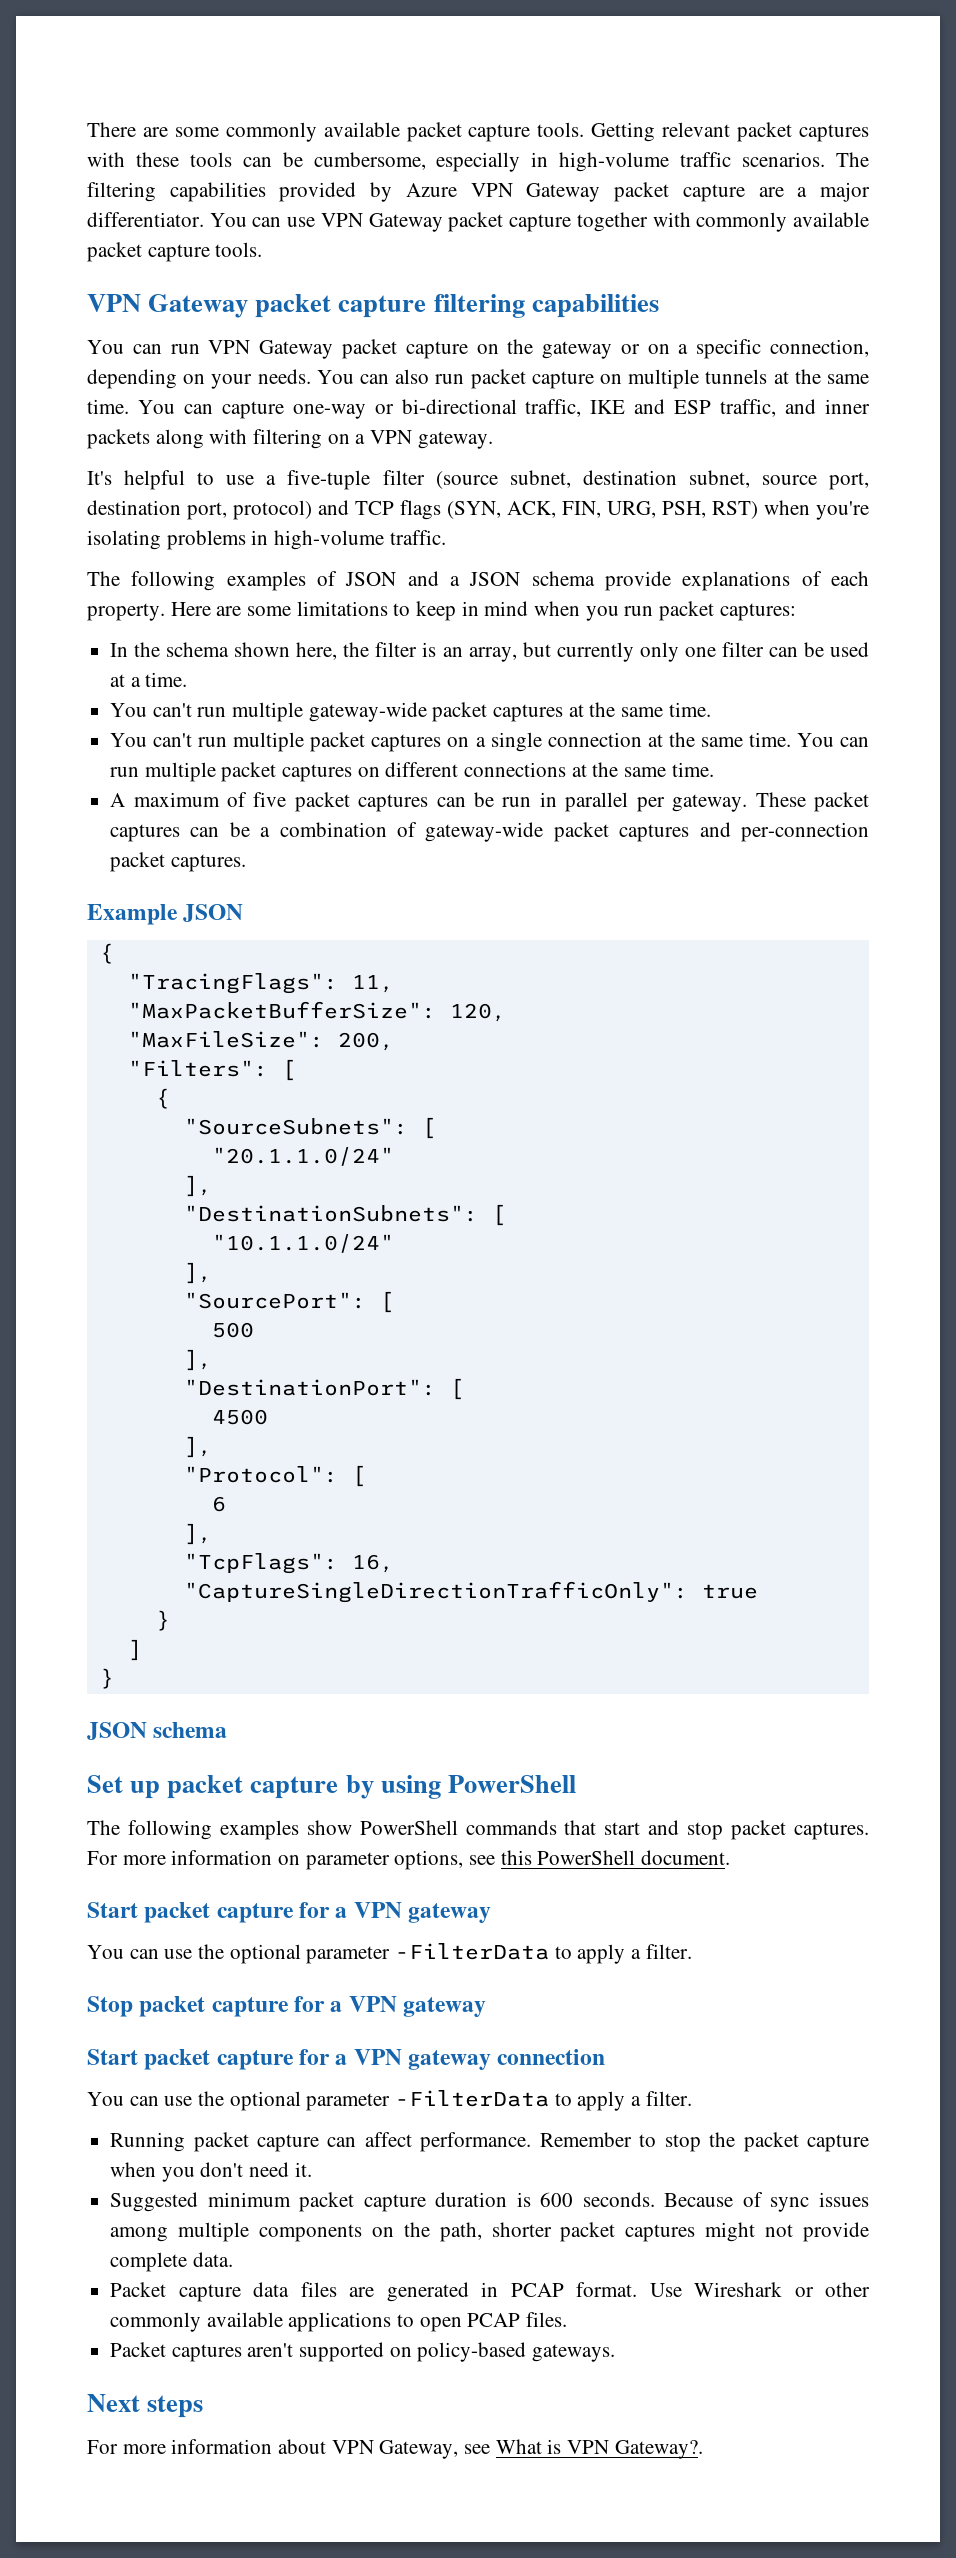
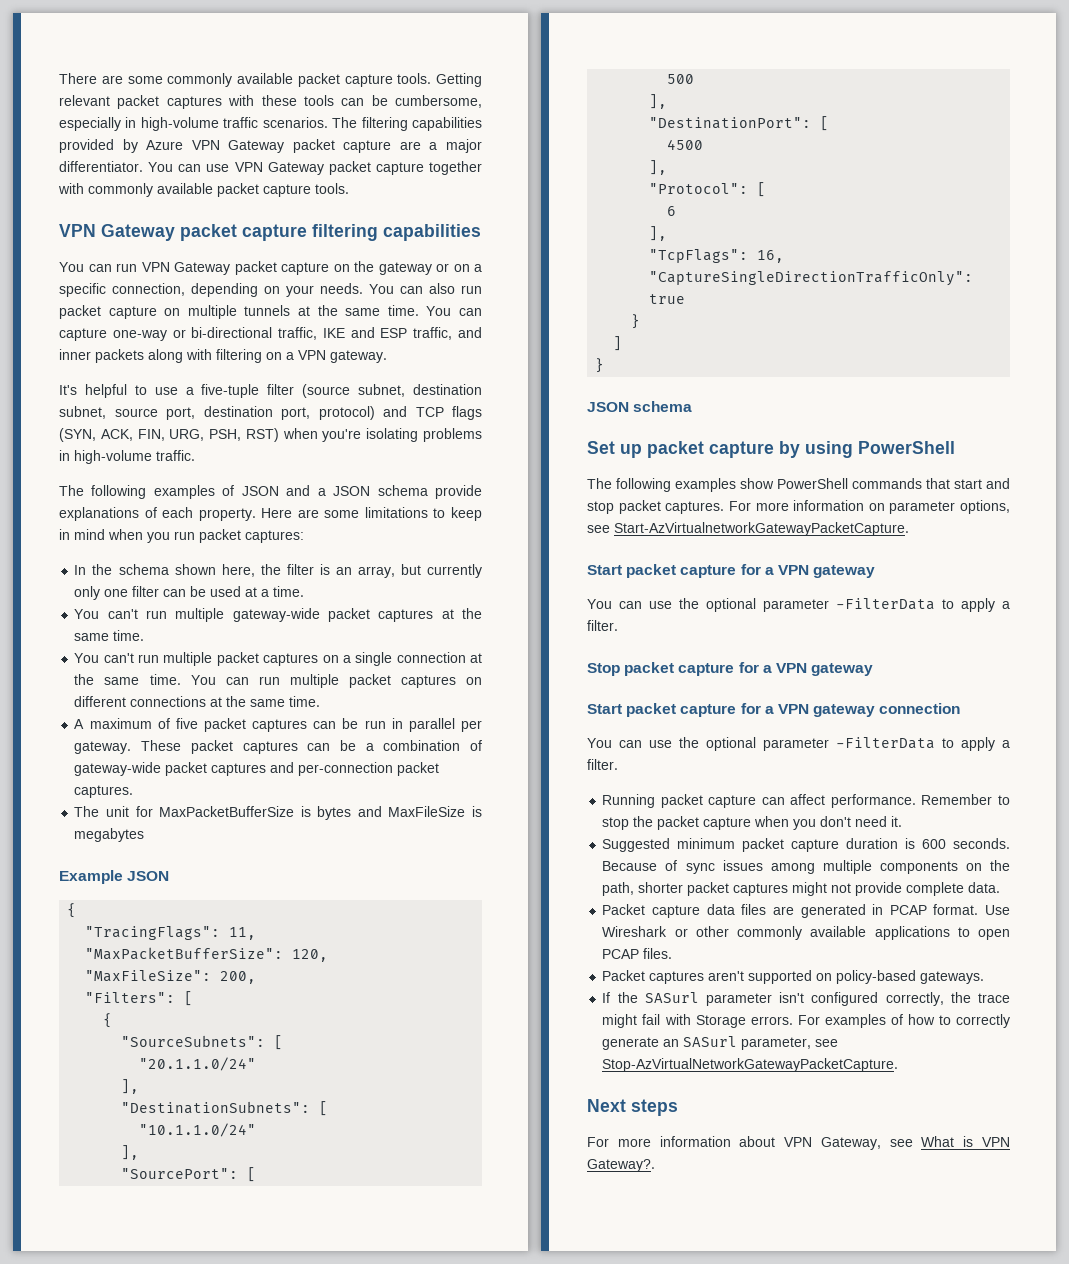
(246, 863) none -> [74,806,482,820] [74,828,145,842] // The unit for MaxPacketBufferSize is bytes and MaxFileSize is megabytes
[500,1850,731,1865] this PowerShell document. -> [614,522,909,536] Start-AzVirtualnetworkGatewayPacketCapture.
(616, 2353) none -> [602,992,1010,1006] [602,1014,1010,1028] [602,1036,839,1050] [602,1058,899,1072] // If the SASurl parameter isn't configured correctly, the trace might fail with Storage errors. For examples of how to correctly generate an SASurl parameter, see Stop-AzVirtualNetworkGatewayPacketCapture.

